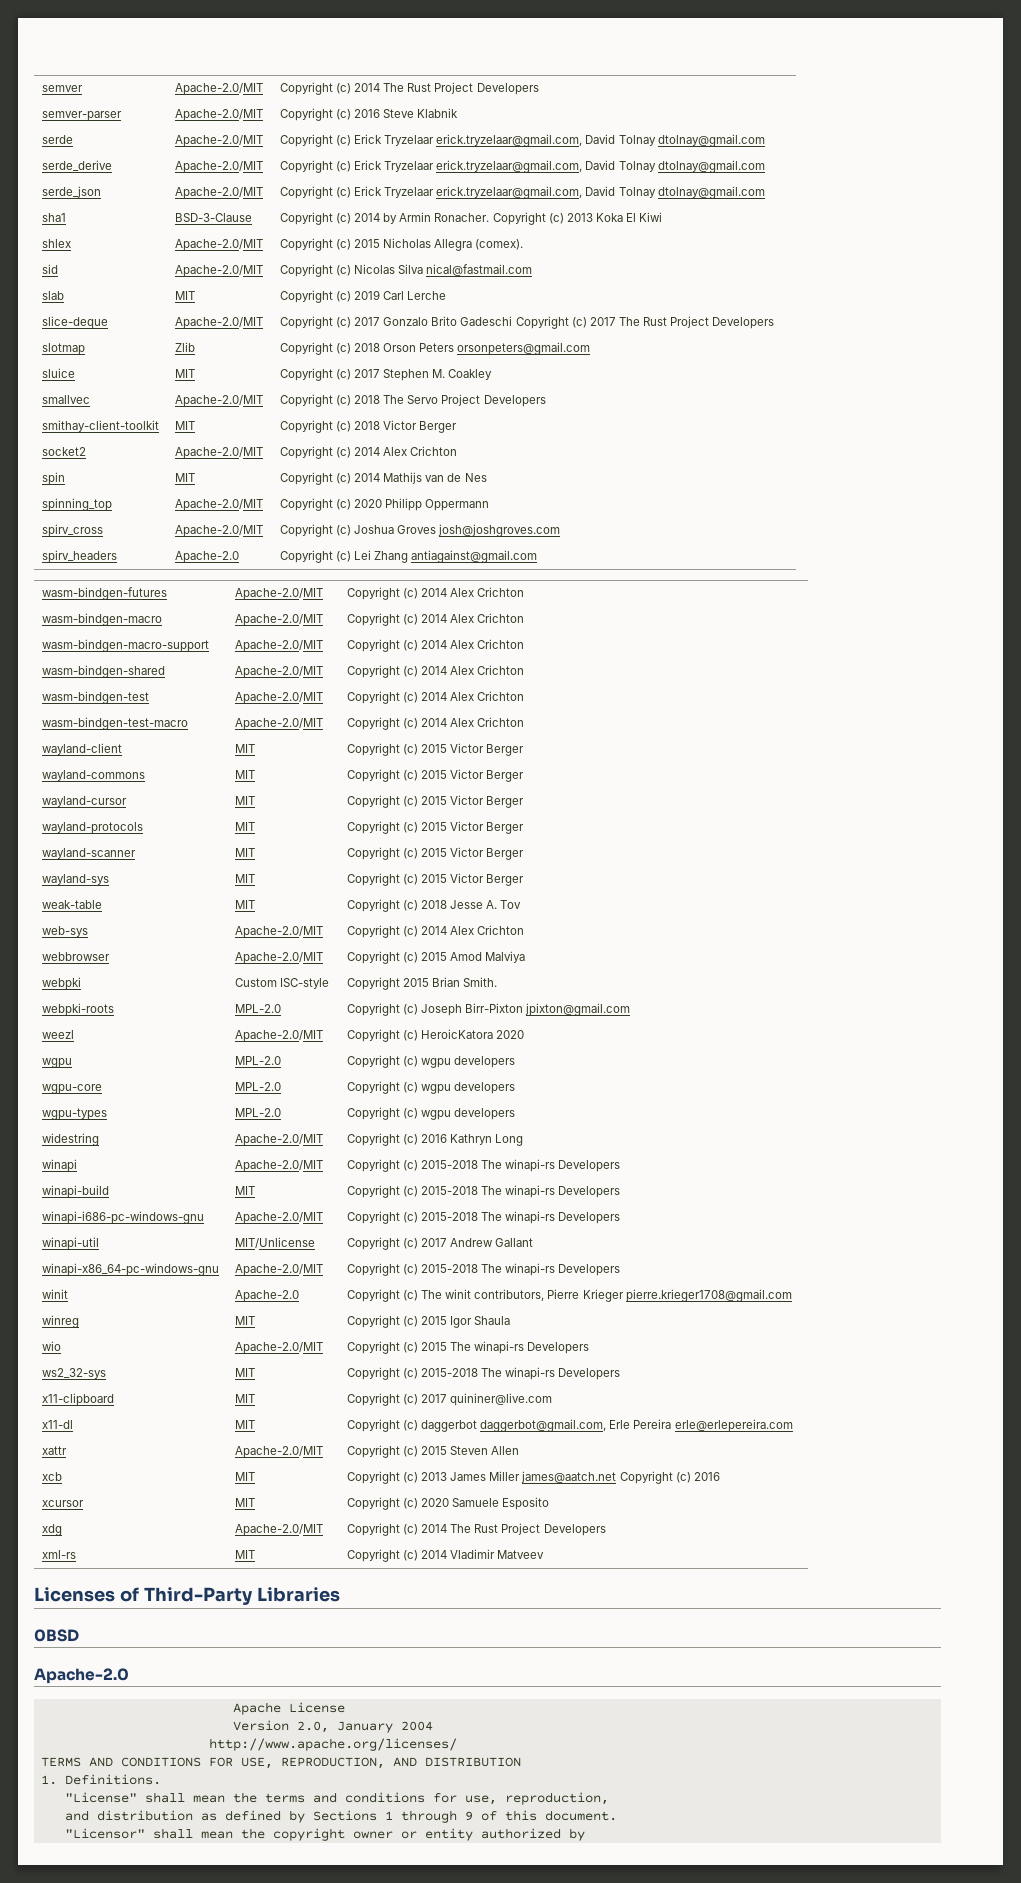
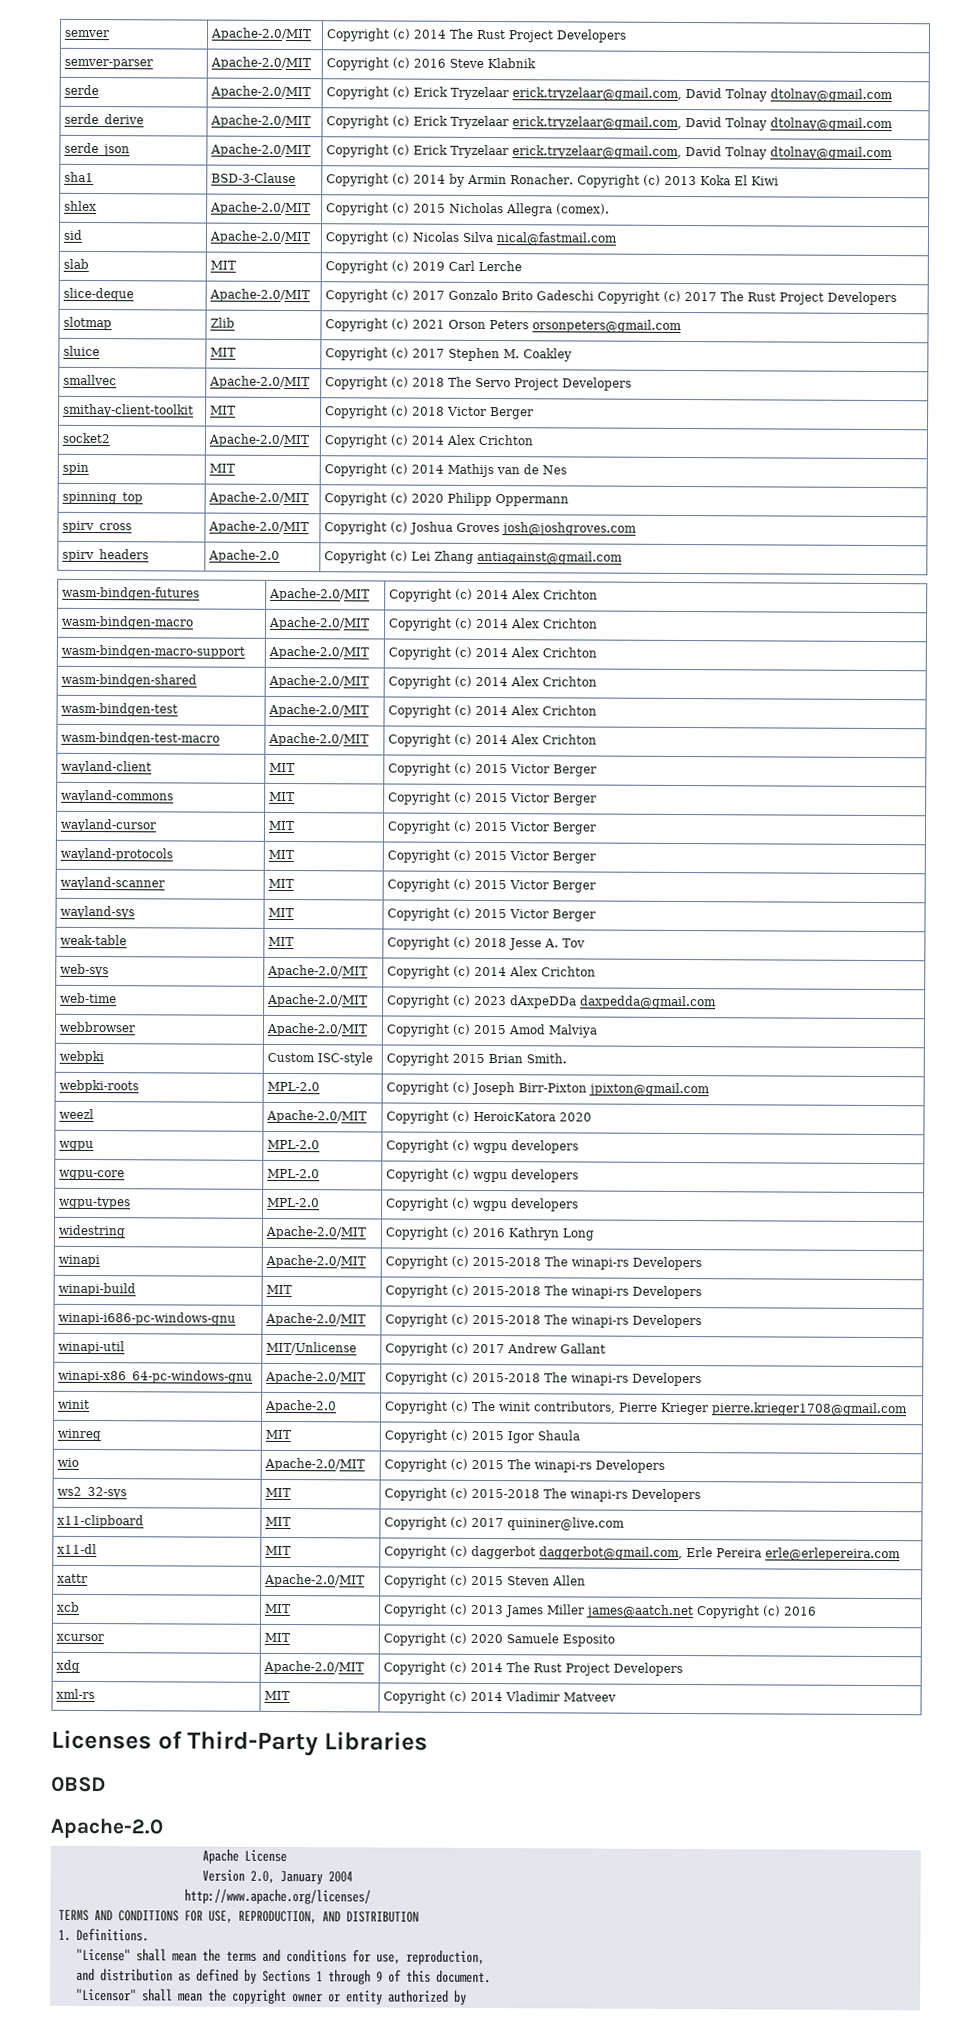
[354,343,381,352] 2018 -> [412,319,446,329] 2021
(525, 930) none -> [60,992,118,1004] [267,993,369,1008] [387,994,718,1010] // web-time | Apache-2.0/MIT | Copyright (c) 2023 dAxpeDDa daxpedda@gmail.com

